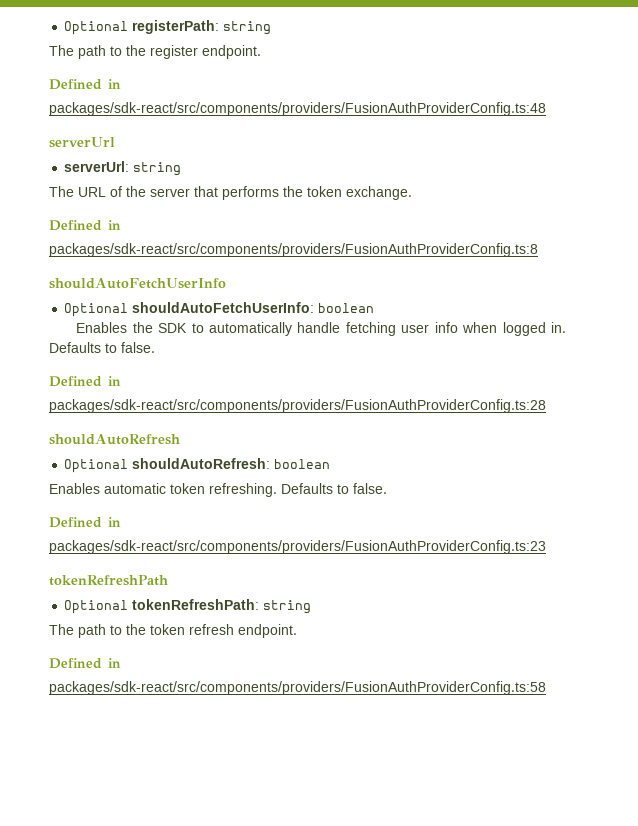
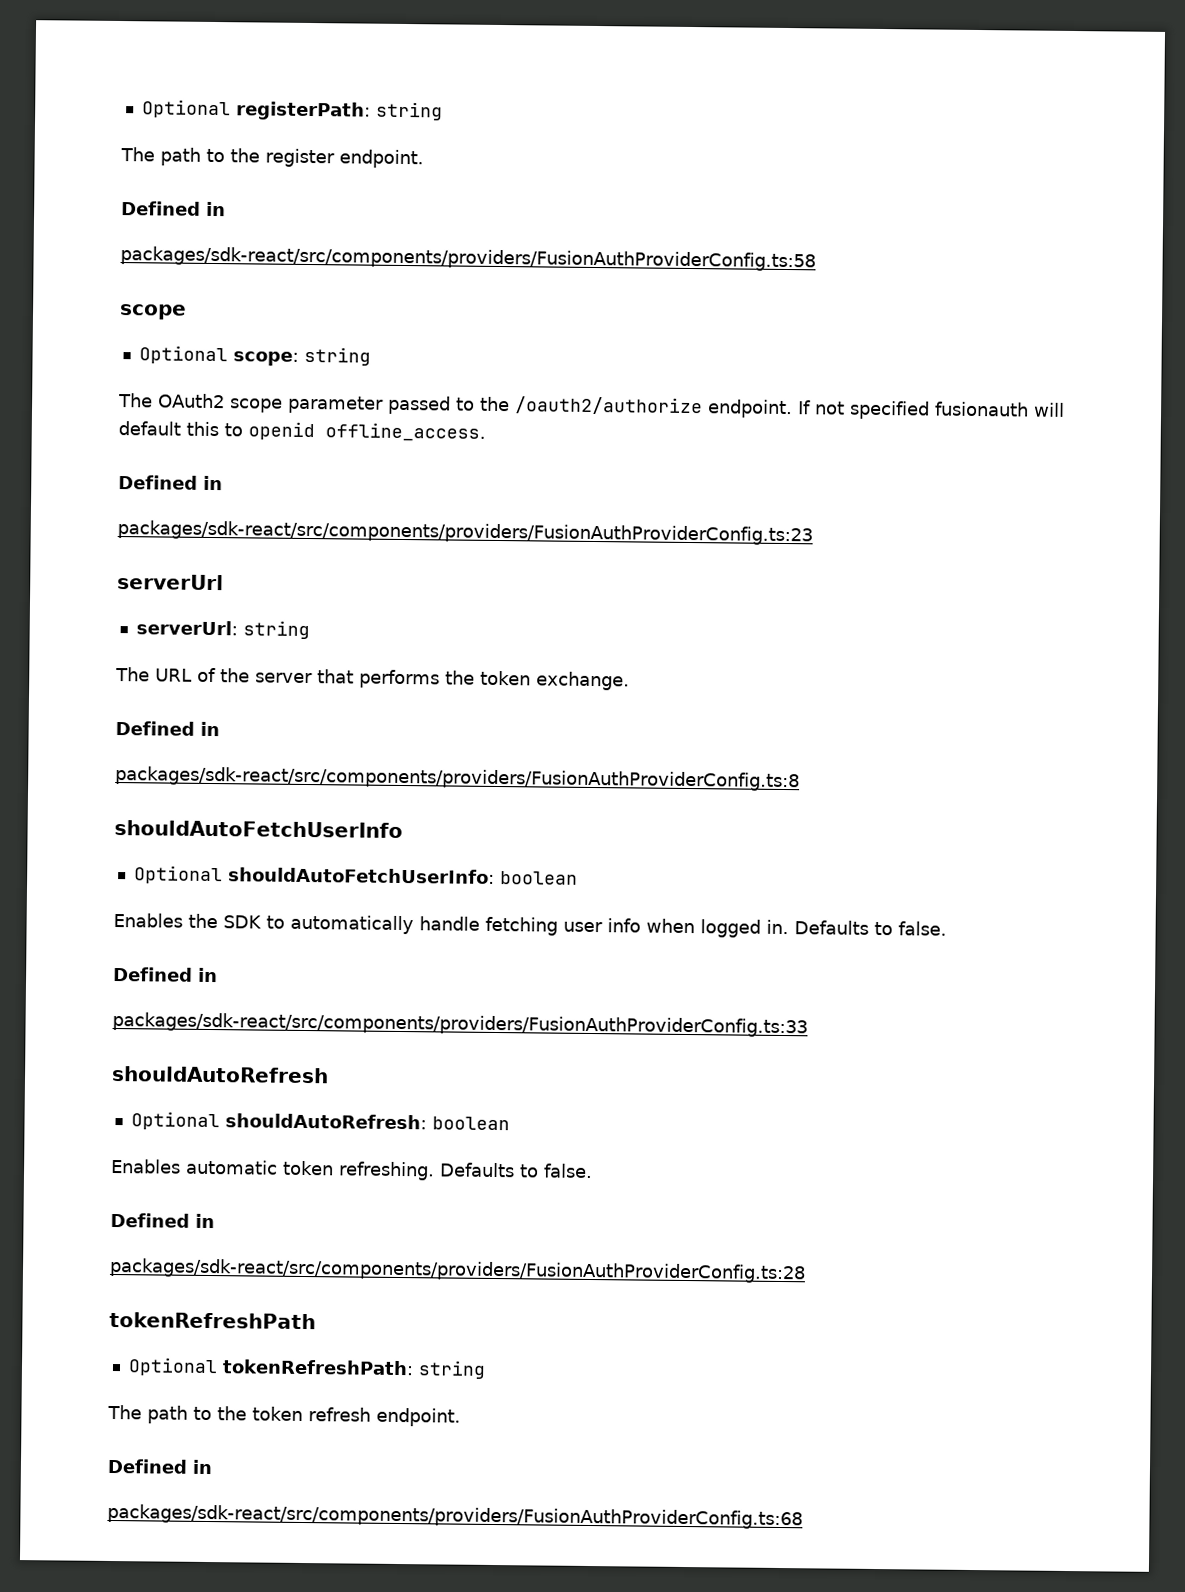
[49,102,546,116] packages/sdk-react/src/components/providers/FusionAuthProviderConfig.ts:48 -> [120,246,816,272] [119,304,187,320] [138,345,371,366] [118,393,1065,420] [118,421,486,442] [118,475,223,491] [117,520,813,546] packages/sdk-react/src/components/providers/FusionAuthProviderConfig.ts:58 // scope // Optional scope: string // The OAuth2 scope parameter passed to the /oauth2/authorize endpoint. If not specified fusionauth will default this to openid offline_access. // Defined in // packages/sdk-react/src/components/providers/FusionAuthProviderConfig.ts:23
[49,399,546,413] packages/sdk-react/src/components/providers/FusionAuthProviderConfig.ts:28 -> [112,1011,808,1038] packages/sdk-react/src/components/providers/FusionAuthProviderConfig.ts:33
[49,540,546,554] packages/sdk-react/src/components/providers/FusionAuthProviderConfig.ts:23 -> [109,1257,806,1284] packages/sdk-react/src/components/providers/FusionAuthProviderConfig.ts:28
[49,681,546,695] packages/sdk-react/src/components/providers/FusionAuthProviderConfig.ts:58 -> [107,1503,803,1530] packages/sdk-react/src/components/providers/FusionAuthProviderConfig.ts:68

